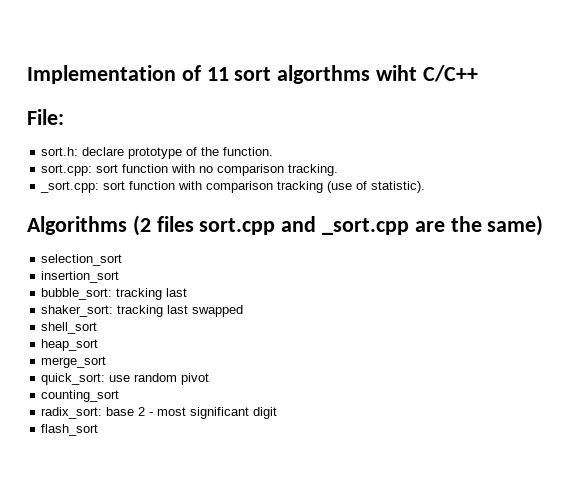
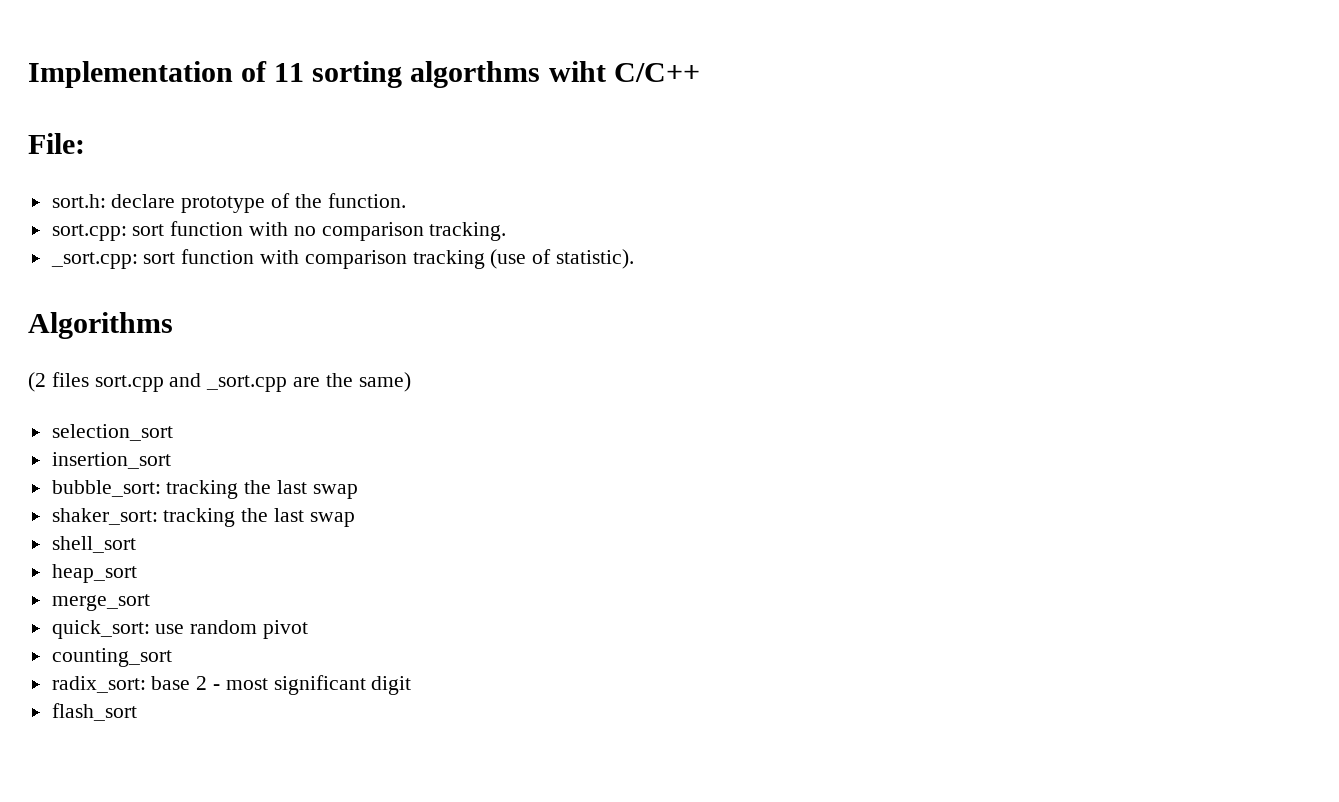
[234,67,272,81] sort -> [312,61,403,88] sorting
(127, 225) none -> (173, 325) //
[166,288,188,297] last -> [244,480,358,499] the last swap
[167,305,244,317] last swapped -> [241,508,355,527] the last swap

